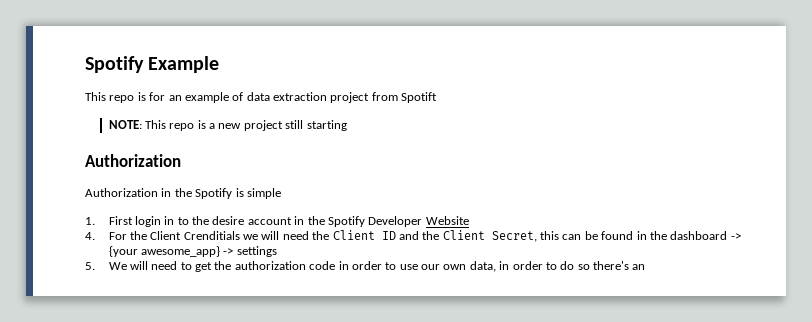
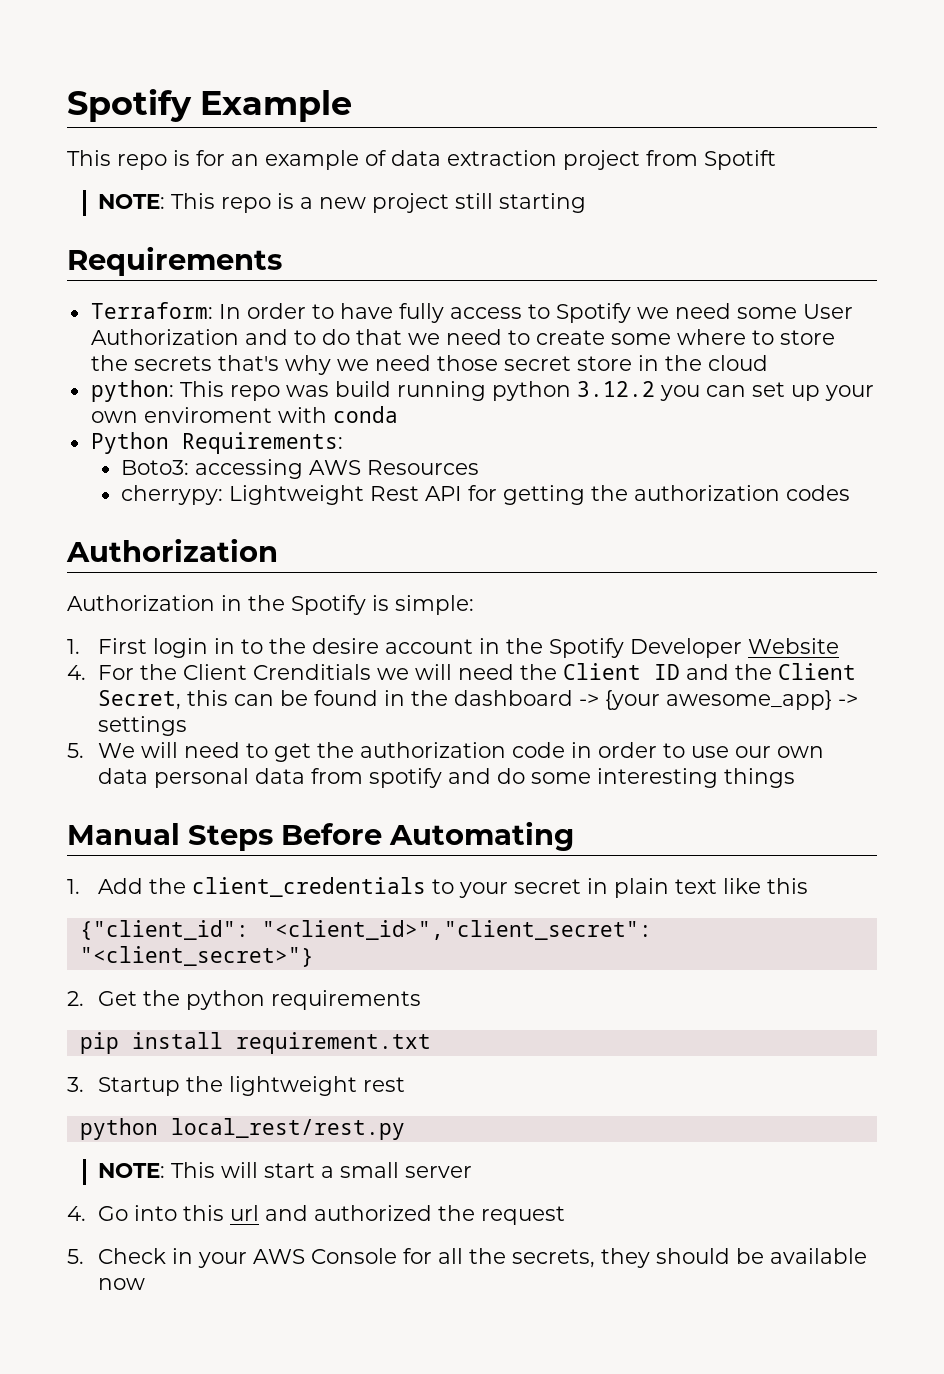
(347, 125) none -> [67,246,282,276] [90,302,853,323] [90,329,835,345] [90,355,768,375] [90,380,874,402] [90,406,398,423] [90,432,343,454] [121,459,480,479] [121,485,851,505] // Requirements // Terraform: In order to have fully access to Spotify we need some User Authorization and to do that we need to create some where to store the secrets that's why we need those secret store in the cloud // python: This repo was build running python 3.12.2 you can set up your own enviroment with conda // Python Requirements: // Boto3: accessing AWS Resources // cherrypy: Lightweight Rest API for getting the authorization codes
[246,188,281,199] simple -> [395,595,474,615] simple:
[469,261,646,272] data, in order to do so there's an -> [97,768,795,788] [67,821,574,851] [67,877,808,898] [79,920,652,940] [79,946,314,967] [67,990,421,1010] [79,1032,431,1054] [67,1076,405,1096] [79,1118,405,1140] [97,1162,472,1178] [67,1205,565,1225] [67,1248,867,1268] [97,1278,145,1290] data personal data from spotify and do some interesting things // Manual Steps Before Automating // 1. Add the client_credentials to your secret in plain text like this // {"client_id": "<client_id>","client_secret": "<client_secret>"} // 2. Get the python requirements // pip install requirement.txt // 3. Startup the lightweight rest // python local_rest/rest.py // NOTE: This will start a small server // 4. Go into this url and authorized the request // 5. Check in your AWS Console for all the secrets, they should be available now

